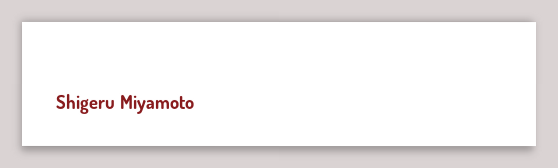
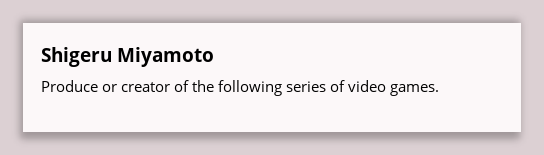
(194, 104) none -> [41,80,440,96] // Produce or creator of the following series of video games.

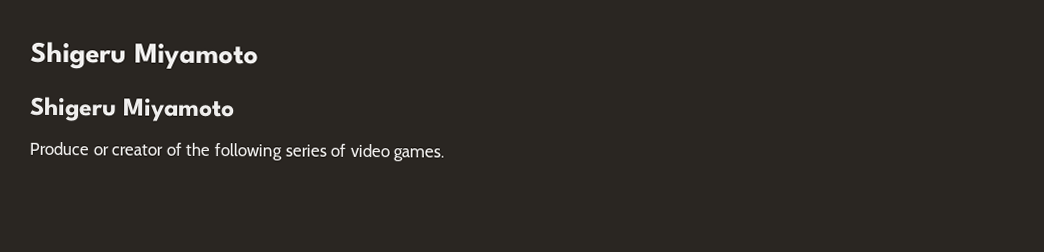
[41,47,215,67] Shigeru Miyamoto -> [30,41,259,70] [30,96,235,123] Shigeru Miyamoto // Shigeru Miyamoto

